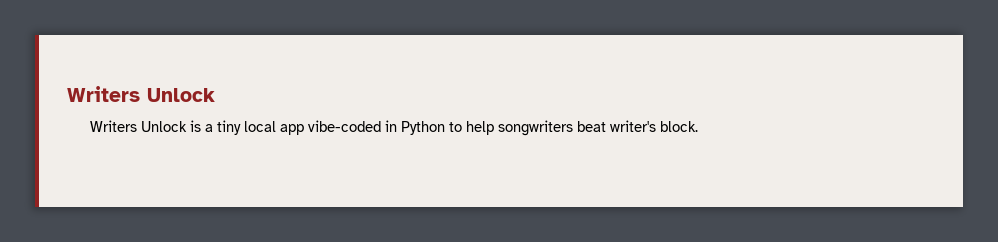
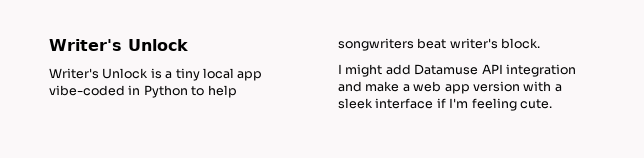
[67,86,140,102] Writers -> [49,39,122,51] Writer's
[90,120,138,132] Writers -> [49,68,99,79] Writer's
(699, 126) none -> [338,64,576,77] [338,81,562,94] [338,98,552,111] // I might add Datamuse API integration and make a web app version with a sleek interface if I'm feeling cute.

